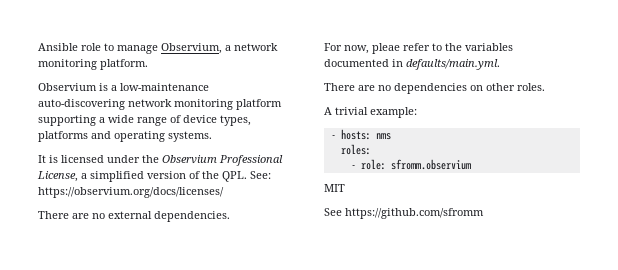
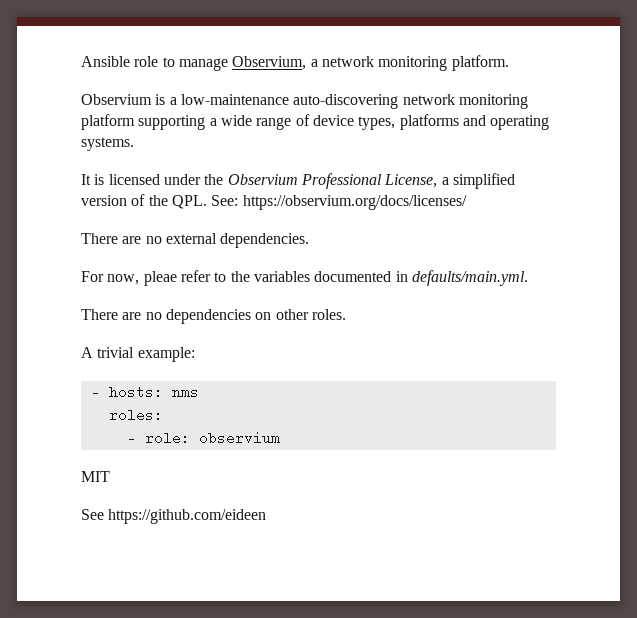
[390,159,471,170] sfromm.observium -> [198,431,280,445] observium
[345,208,484,219] https://github.com/sfromm -> [108,509,267,524] https://github.com/eideen

